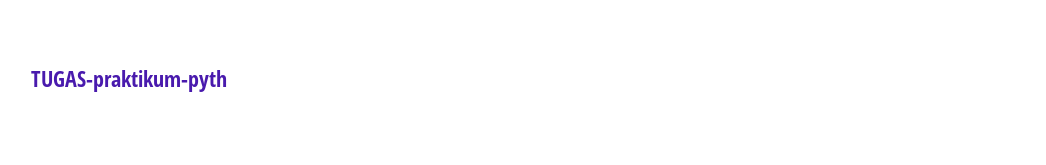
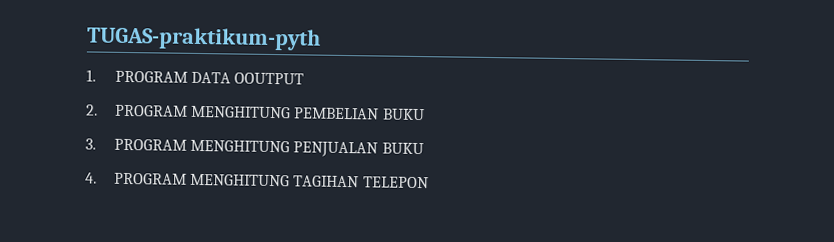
(227, 81) none -> [86,69,305,85] [86,104,425,121] [85,138,424,158] [85,172,429,189] // 1. PROGRAM DATA OOUTPUT // 2. PROGRAM MENGHITUNG PEMBELIAN BUKU // 3. PROGRAM MENGHITUNG PENJUALAN BUKU // 4. PROGRAM MENGHITUNG TAGIHAN TELEPON

